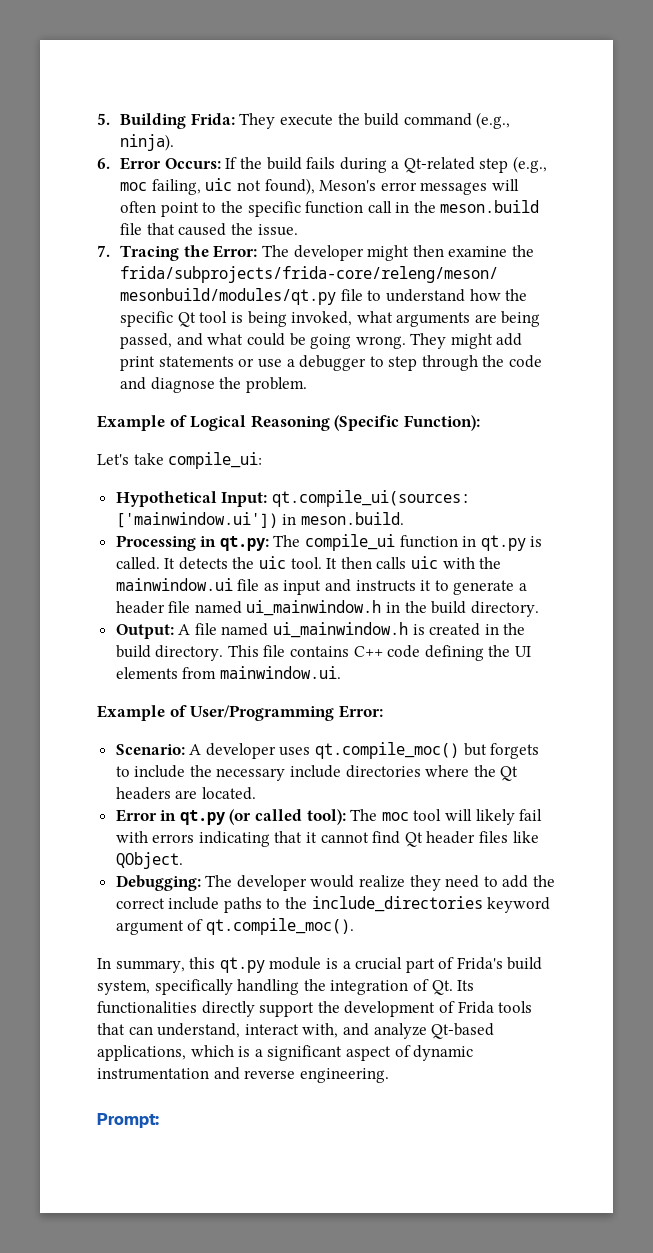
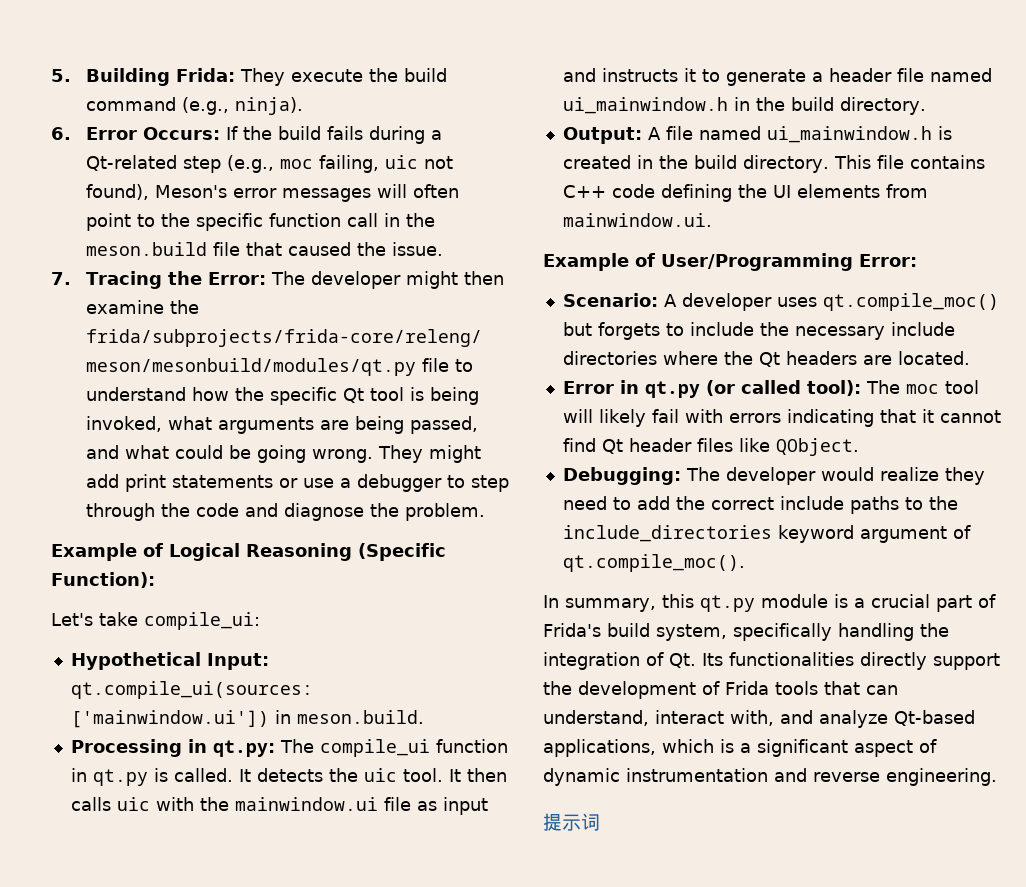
[97,1113,159,1128] Prompt: -> [543,813,600,831] 提示词

